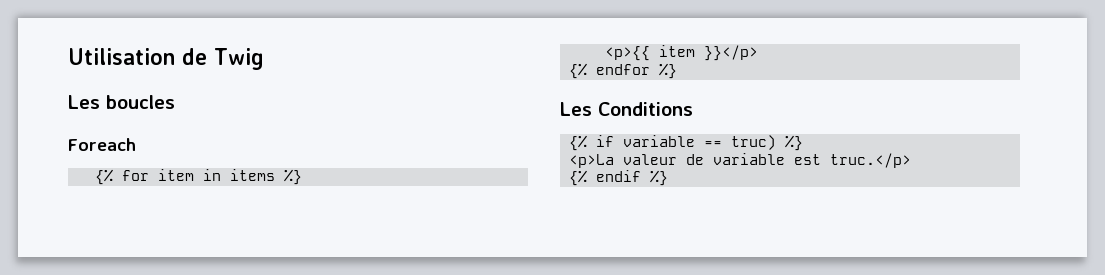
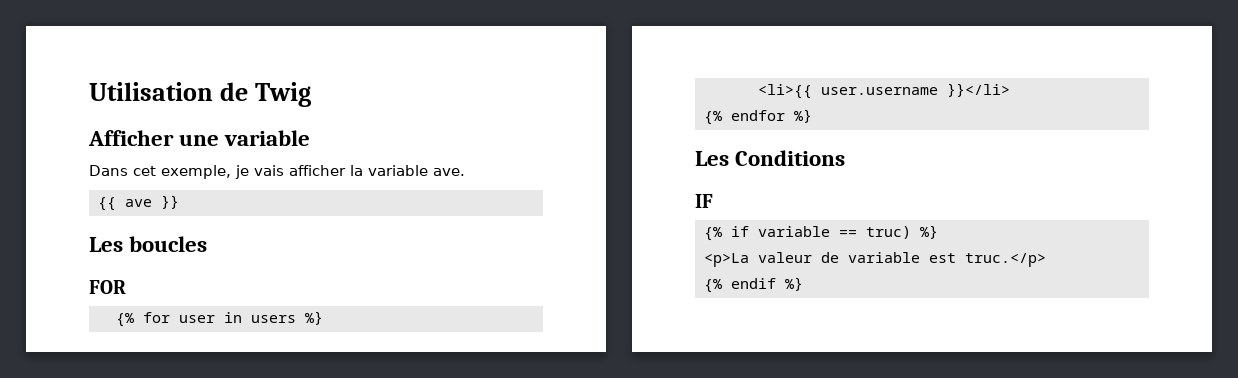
(264, 59) none -> [88,130,311,146] [89,165,465,179] [98,195,179,211] // Afficher une variable // Dans cet exemple, je vais afficher la variable ave. // {{ ave }}
[68,138,136,151] Foreach -> [89,280,126,294] FOR
[157,169,302,185] [604,45,758,61] item in items %} // <p>{{ item }}</p> -> [179,311,323,325] [758,83,1010,99] user in users %} // <li>{{ user.username }}</li>
(693, 109) none -> [695,194,713,208] // IF

